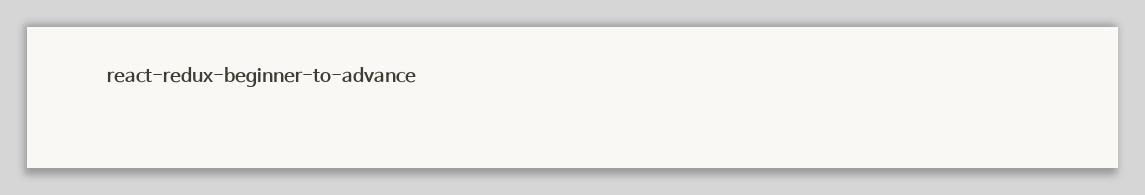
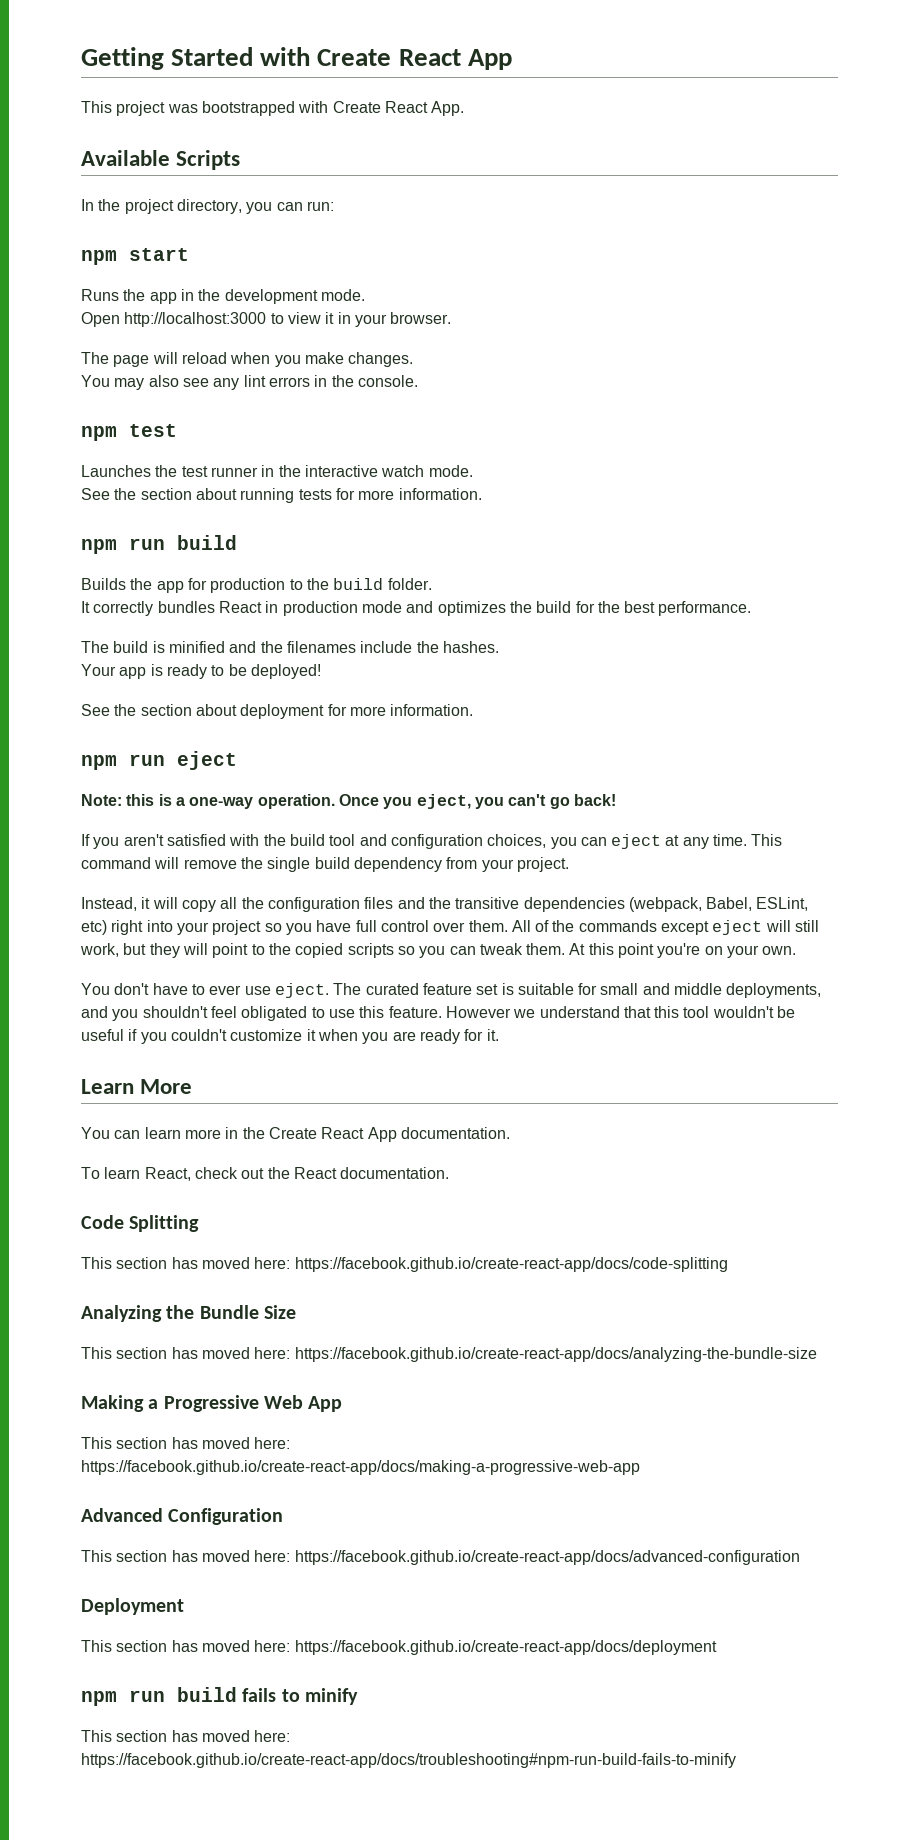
[107,67,416,87] react-redux-beginner-to-advance -> [81,47,512,70] [81,101,465,116] [81,150,241,170] [81,199,334,214] [81,248,189,265] [81,289,365,304] [81,312,452,327] [81,352,414,367] [81,375,418,390] [81,424,177,441] [81,465,473,477] [81,488,482,503] [81,535,237,554] [81,578,432,593] [81,601,752,616] [81,641,499,653] [81,664,321,679] [81,704,474,719] [81,751,237,770] [81,794,616,809] [81,834,783,849] [81,857,569,872] [81,897,809,912] [81,920,820,935] [80,943,797,958] [81,983,822,998] [81,1006,796,1021] [81,1029,499,1044] [81,1079,193,1094] [81,1127,510,1142] [81,1167,450,1181] [81,1215,200,1232] [81,1257,728,1272] [81,1305,296,1322] [81,1347,817,1362] [81,1395,343,1412] [81,1437,291,1449] [81,1460,640,1475] [81,1508,284,1525] [81,1550,800,1565] [81,1598,184,1615] [81,1640,717,1655] [81,1687,358,1706] [81,1730,291,1742] [81,1753,736,1768] Getting Started with Create React App // This project was bootstrapped with Create React App. // Available Scripts // In the project directory, you can run: // npm start // Runs the app in the development mode. // Open http://localhost:3000 to view it in your browser. // The page will reload when you make changes. // You may also see any lint errors in the console. // npm test // Launches the test runner in the interactive watch mode. // See the section about running tests for more information. // npm run build // Builds the app for production to the build folder. // It correctly bundles React in production mode and optimizes the build for the best performance. // The build is minified and the filenames include the hashes. // Your app is ready to be deployed! // See the section about deployment for more information. // npm run eject // Note: this is a one-way operation. Once you eject, you can't go back! // If you aren't satisfied with the build tool and configuration choices, you can eject at any time. This command will remove the single build dependency from your project. // Instead, it will copy all the configuration files and the transitive dependencies (webpack, Babel, ESLint, etc) right into your project so you have full control over them. All of the commands except eject will still work, but they will point to the copied scripts so you can tweak them. At this point you're on your own. // You don't have to ever use eject. The curated feature set is suitable for small and middle deployments, and you shouldn't feel obligated to use this feature. However we understand that this tool wouldn't be useful if you couldn't customize it when you are ready for it. // Learn More // You can learn more in the Create React App documentation. // To learn React, check out the React documentation. // Code Splitting // This section has moved here: https://facebook.github.io/create-react-app/docs/code-splitting // Analyzing the Bundle Size // This section has moved here: https://facebook.github.io/create-react-app/docs/analyzing-the-bundle-size // Making a Progressive Web App // This section has moved here: https://facebook.github.io/create-react-app/docs/making-a-progressive-web-app // Advanced Configuration // This section has moved here: https://facebook.github.io/create-react-app/docs/advanced-configuration // Deployment // This section has moved here: https://facebook.github.io/create-react-app/docs/deployment // npm run build fails to minify // This section has moved here: https://facebook.github.io/create-react-app/docs/troubleshooting#npm-run-build-fails-to-minify

